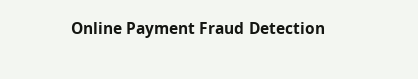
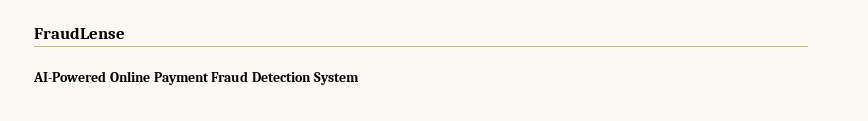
(71, 28) none -> [34,27,125,39] [33,71,106,82] FraudLense // AI-Powered
(325, 28) none -> [313,72,359,85] System

